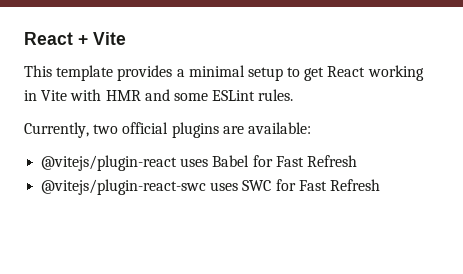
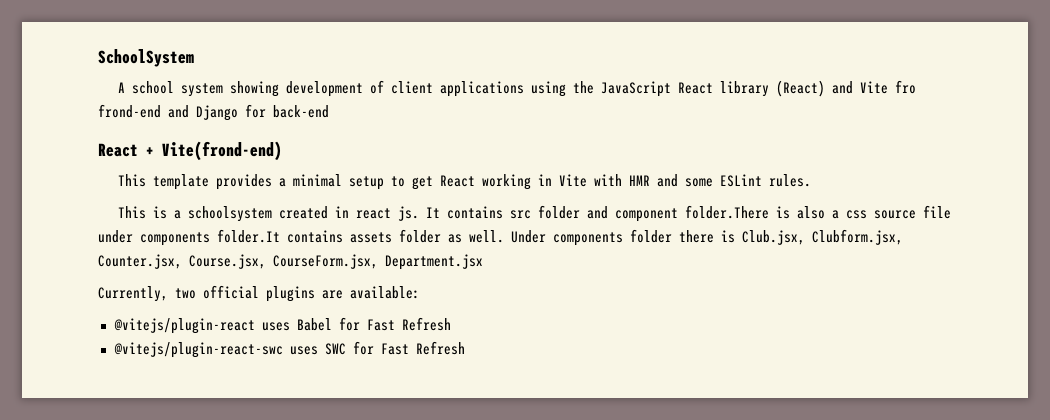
(24, 38) none -> [98,49,194,67] [118,80,917,97] [98,104,329,121] SchoolSystem // A school system showing development of client applications using the JavaScript React library (React) and Vite fro frond-end and Django for back-end //
[93,32,126,45] Vite -> [162,141,282,161] Vite(frond-end)
(294, 95) none -> [118,205,952,222] [98,229,903,246] [98,254,483,270] // This is a schoolsystem created in react js. It contains src folder and component folder.There is also a css source file under components folder.It contains assets folder as well. Under components folder there is Club.jsx, Clubform.jsx, Counter.jsx, Course.jsx, CourseForm.jsx, Department.jsx

